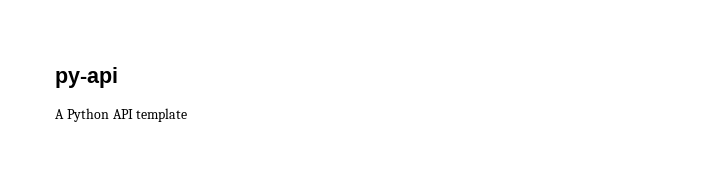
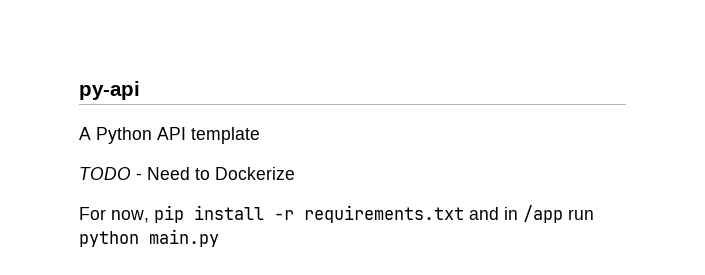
(188, 115) none -> [79,167,295,180] [79,205,594,223] [79,229,219,247] // TODO - Need to Dockerize // For now, pip install -r requirements.txt and in /app run python main.py

